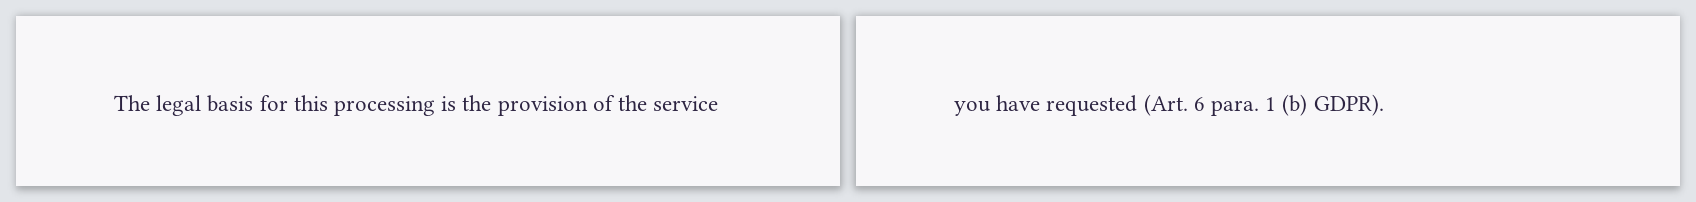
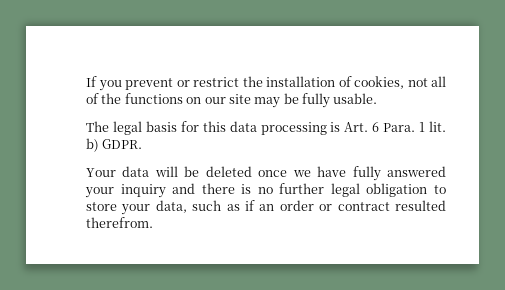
(114, 103) none -> [86,76,446,91] [86,93,378,108] If you prevent or restrict the installation of cookies, not all of the functions on our site may be fully usable. //
(328, 103) none -> [229,121,257,132] data
[462,94,1384,116] the provision of the service you have requested (Art. 6 para. 1 (b) GDPR). -> [344,121,447,132] [86,138,143,152] [86,166,447,181] [85,183,446,198] [86,200,446,215] [86,217,153,228] Art. 6 Para. 1 lit. b) GDPR. // Your data will be deleted once we have fully answered your inquiry and there is no further legal obligation to store your data, such as if an order or contract resulted therefrom.

